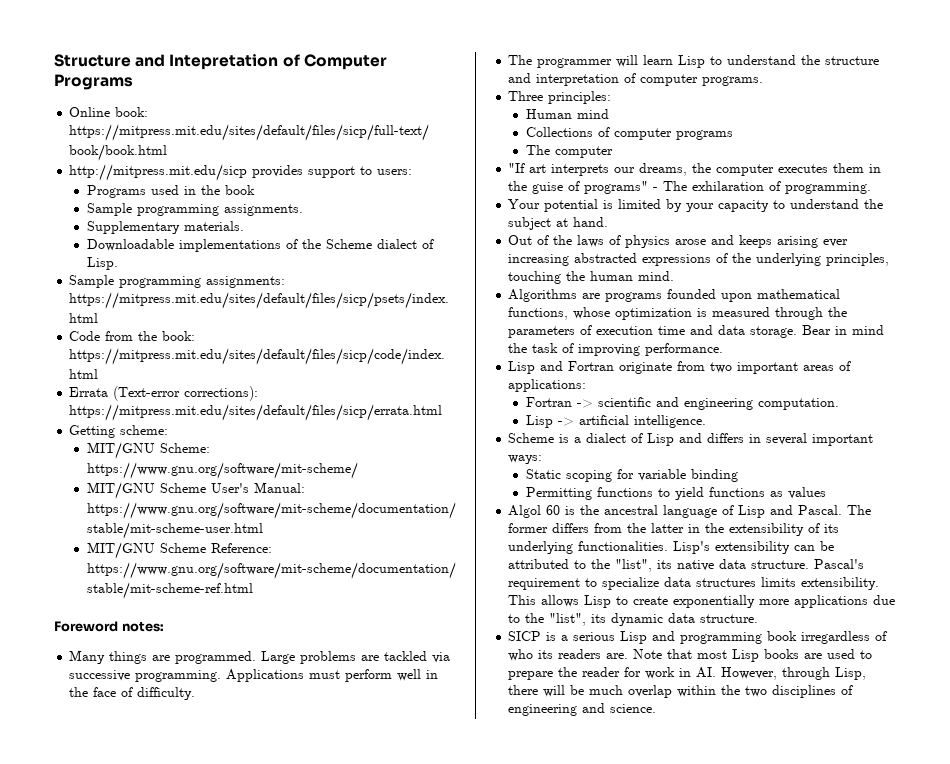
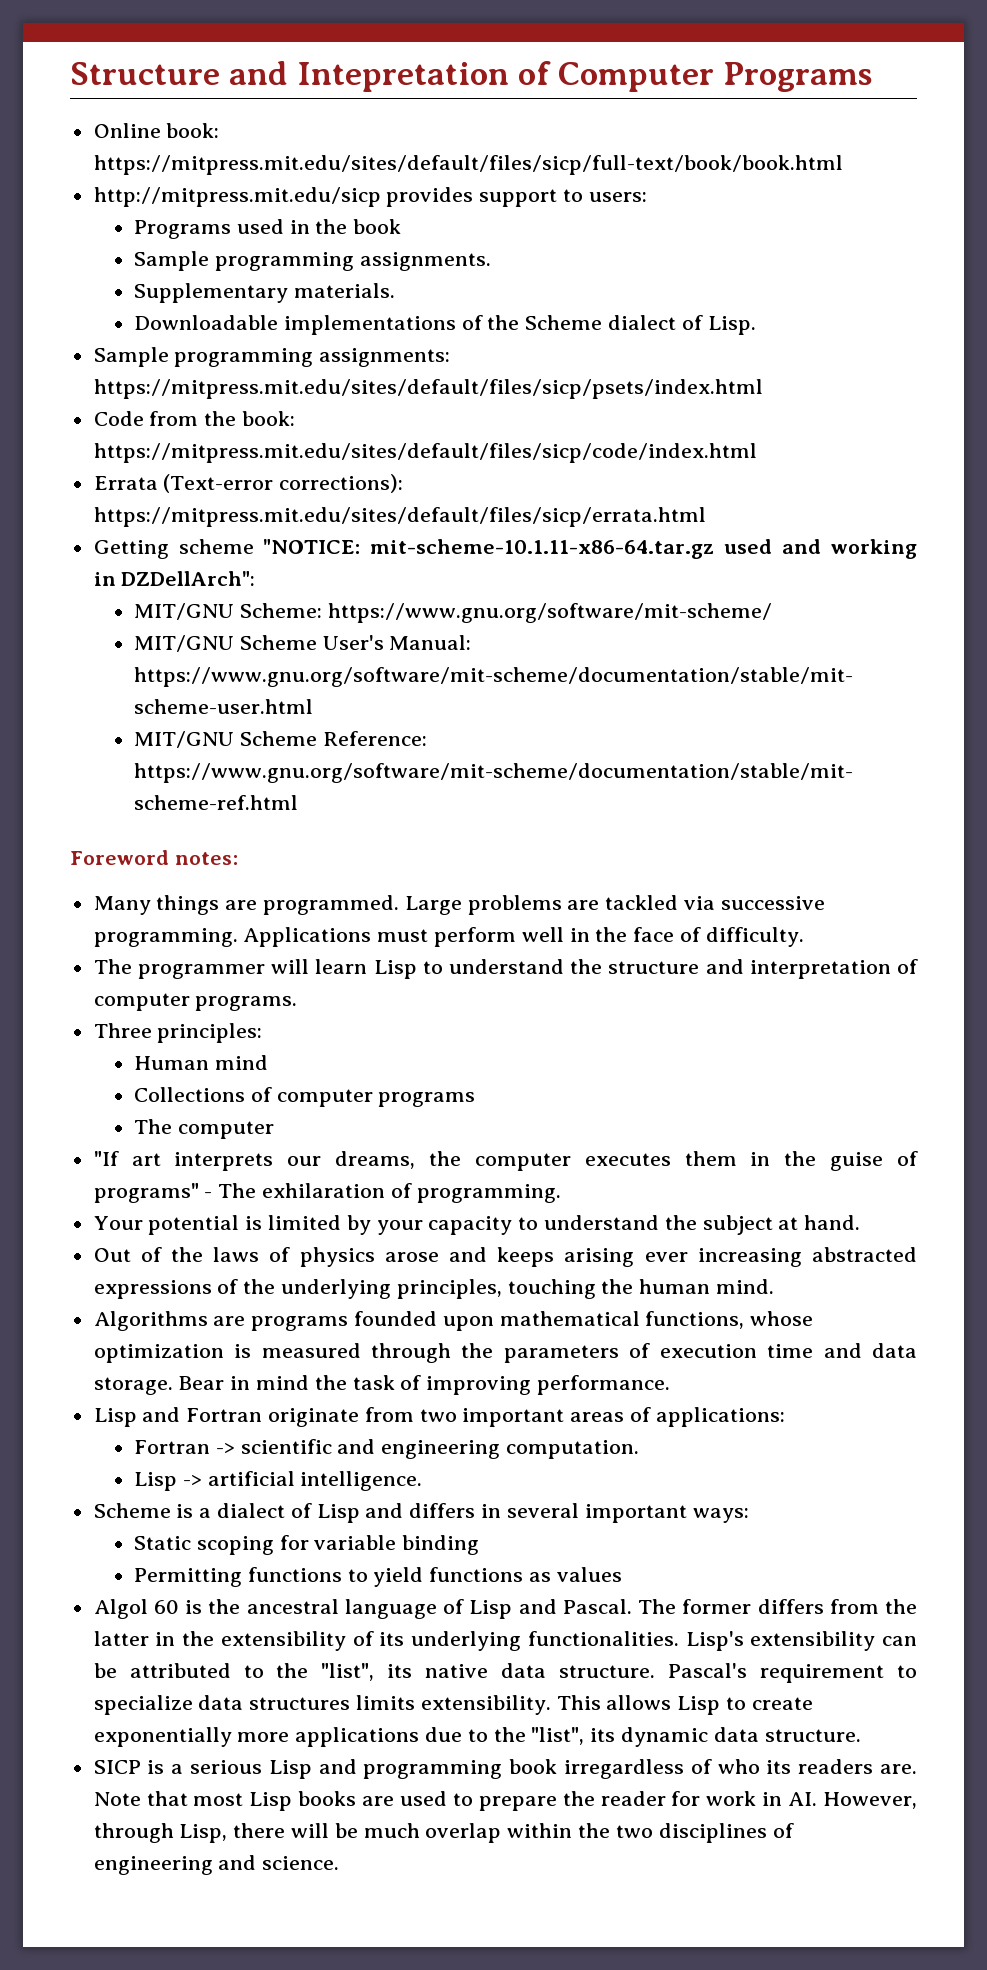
[120,425,169,435] scheme: -> [178,539,917,559] [93,571,256,586] scheme "NOTICE: mit-scheme-10.1.11-x86-64.tar.gz used and working in DZDellArch":

